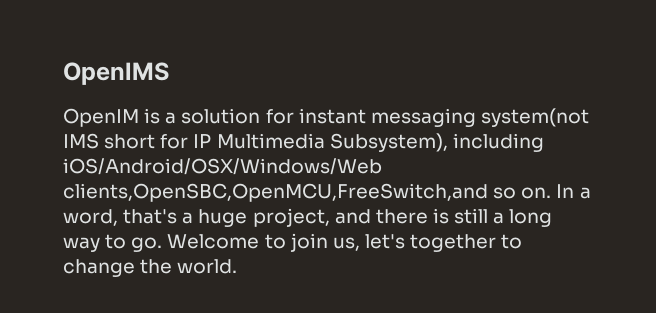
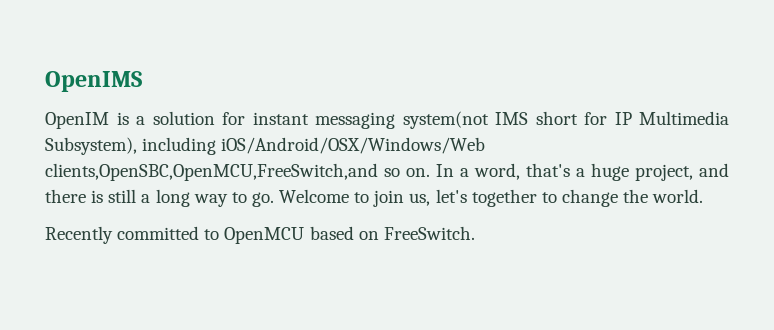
(238, 266) none -> [45,226,475,244] // Recently committed to OpenMCU based on FreeSwitch.

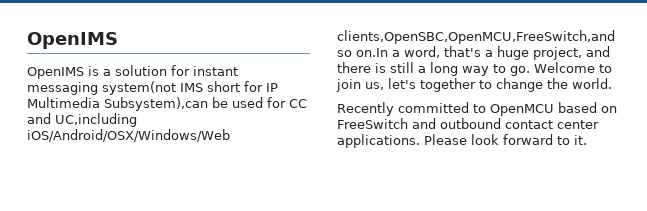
[45,112,109,129] OpenIM -> [27,67,84,79] OpenIMS
[45,137,217,155] Subsystem), including -> [104,97,307,111] [27,113,137,127] Subsystem),can be used for CC and UC,including
[406,164,454,177] on. In -> [356,48,388,57] on.In
[383,226,475,240] FreeSwitch. -> [337,118,599,129] [337,134,587,148] FreeSwitch and outbound contact center applications. Please look forward to it.

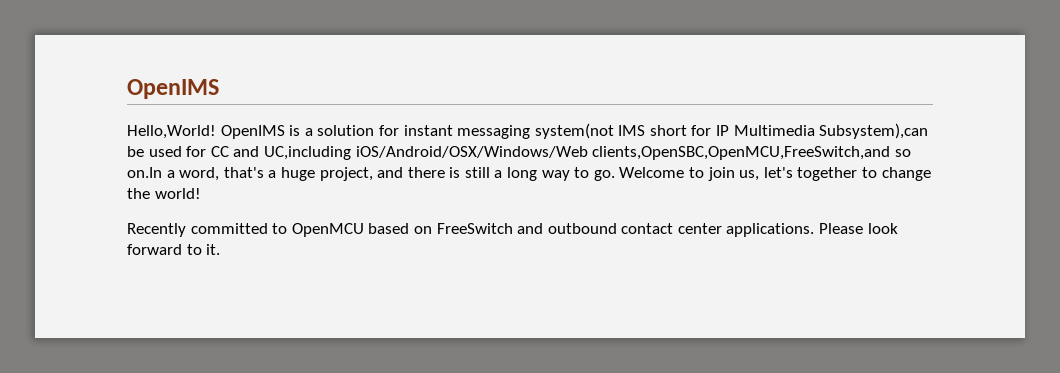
(118, 40) none -> [127,125,216,139] Hello,World!
[572,78,612,89] world. -> [154,188,201,199] world!

